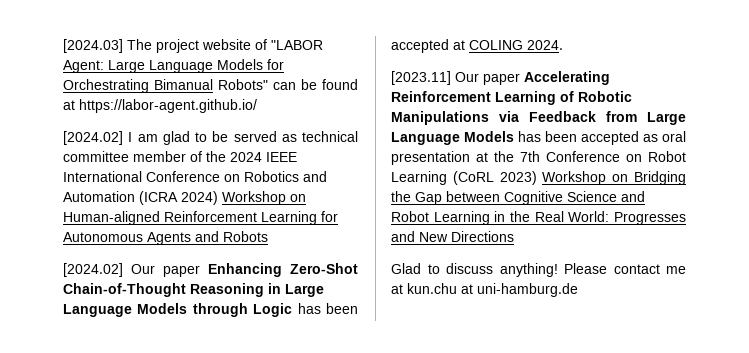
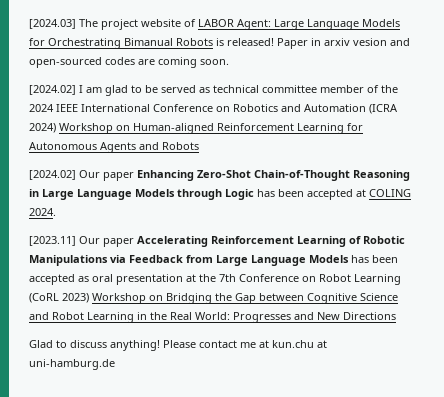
[271,40,323,50] "LABOR -> [198,19,234,27] LABOR
[218,79,358,90] [63,99,257,113] Robots" can be found at https://labor-agent.github.io/ -> [176,38,410,49] [29,57,229,68] Robots is released! Paper in arxiv vesion and open-sourced codes are coming soon.

